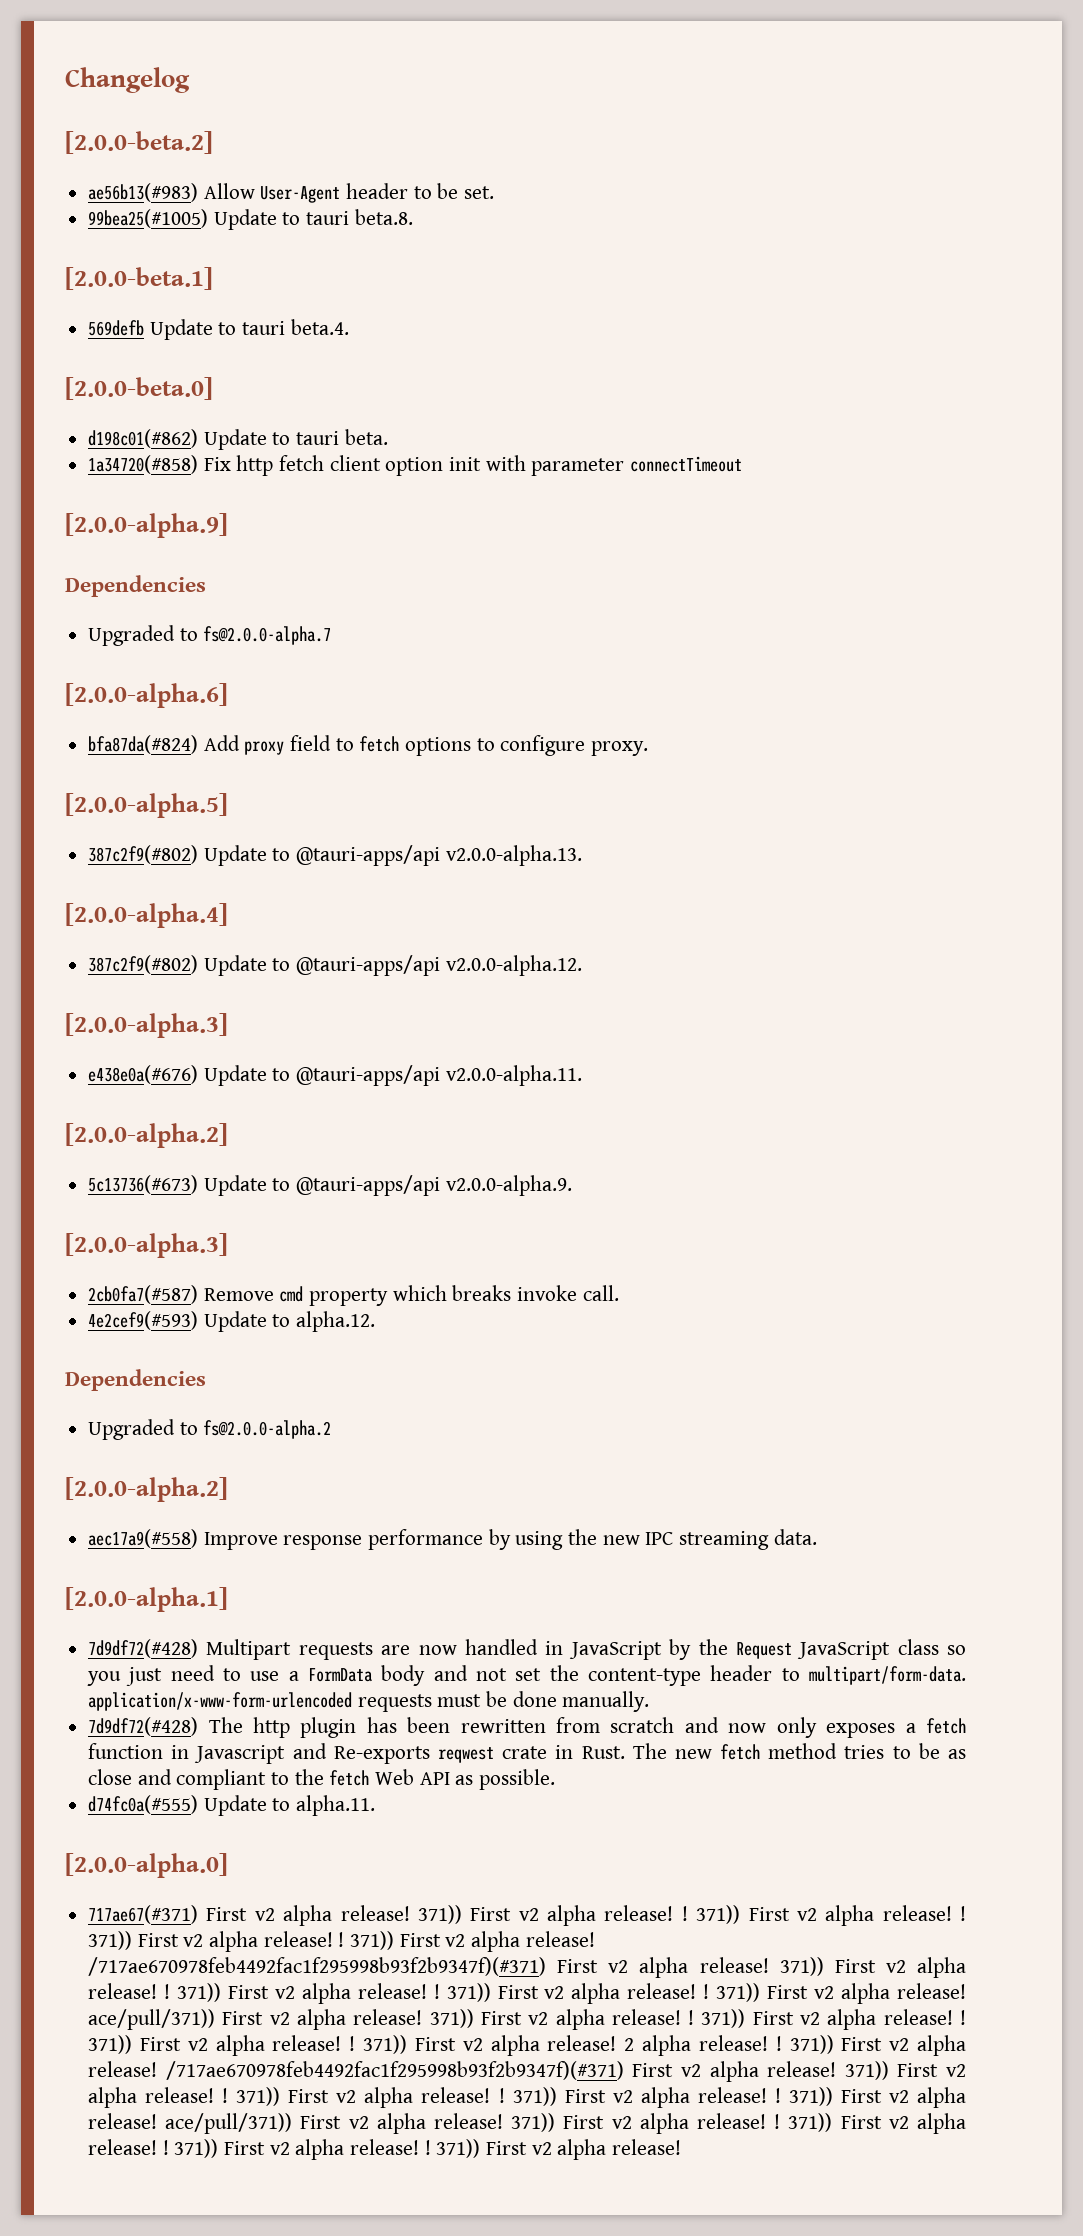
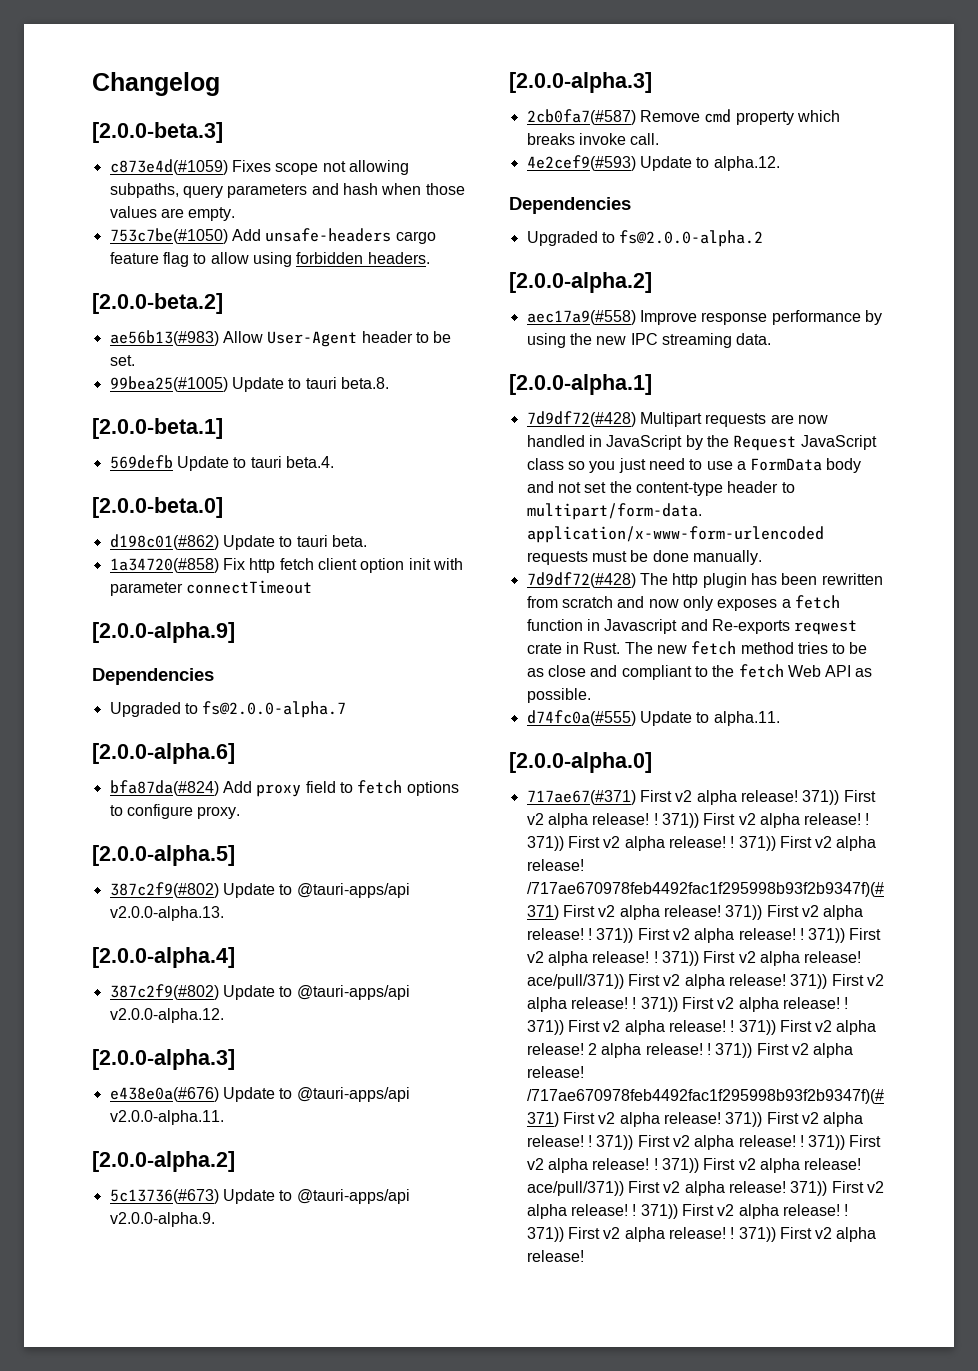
(190, 80) none -> [92,122,223,143] [109,159,409,175] [109,183,465,198] [109,206,236,221] [109,228,436,244] [109,252,430,267] // [2.0.0-beta.3] // c873e4d(#1059) Fixes scope not allowing subpaths, query parameters and hash when those values are empty. // 753c7be(#1050) Add unsafe-headers cargo feature flag to allow using forbidden headers.

